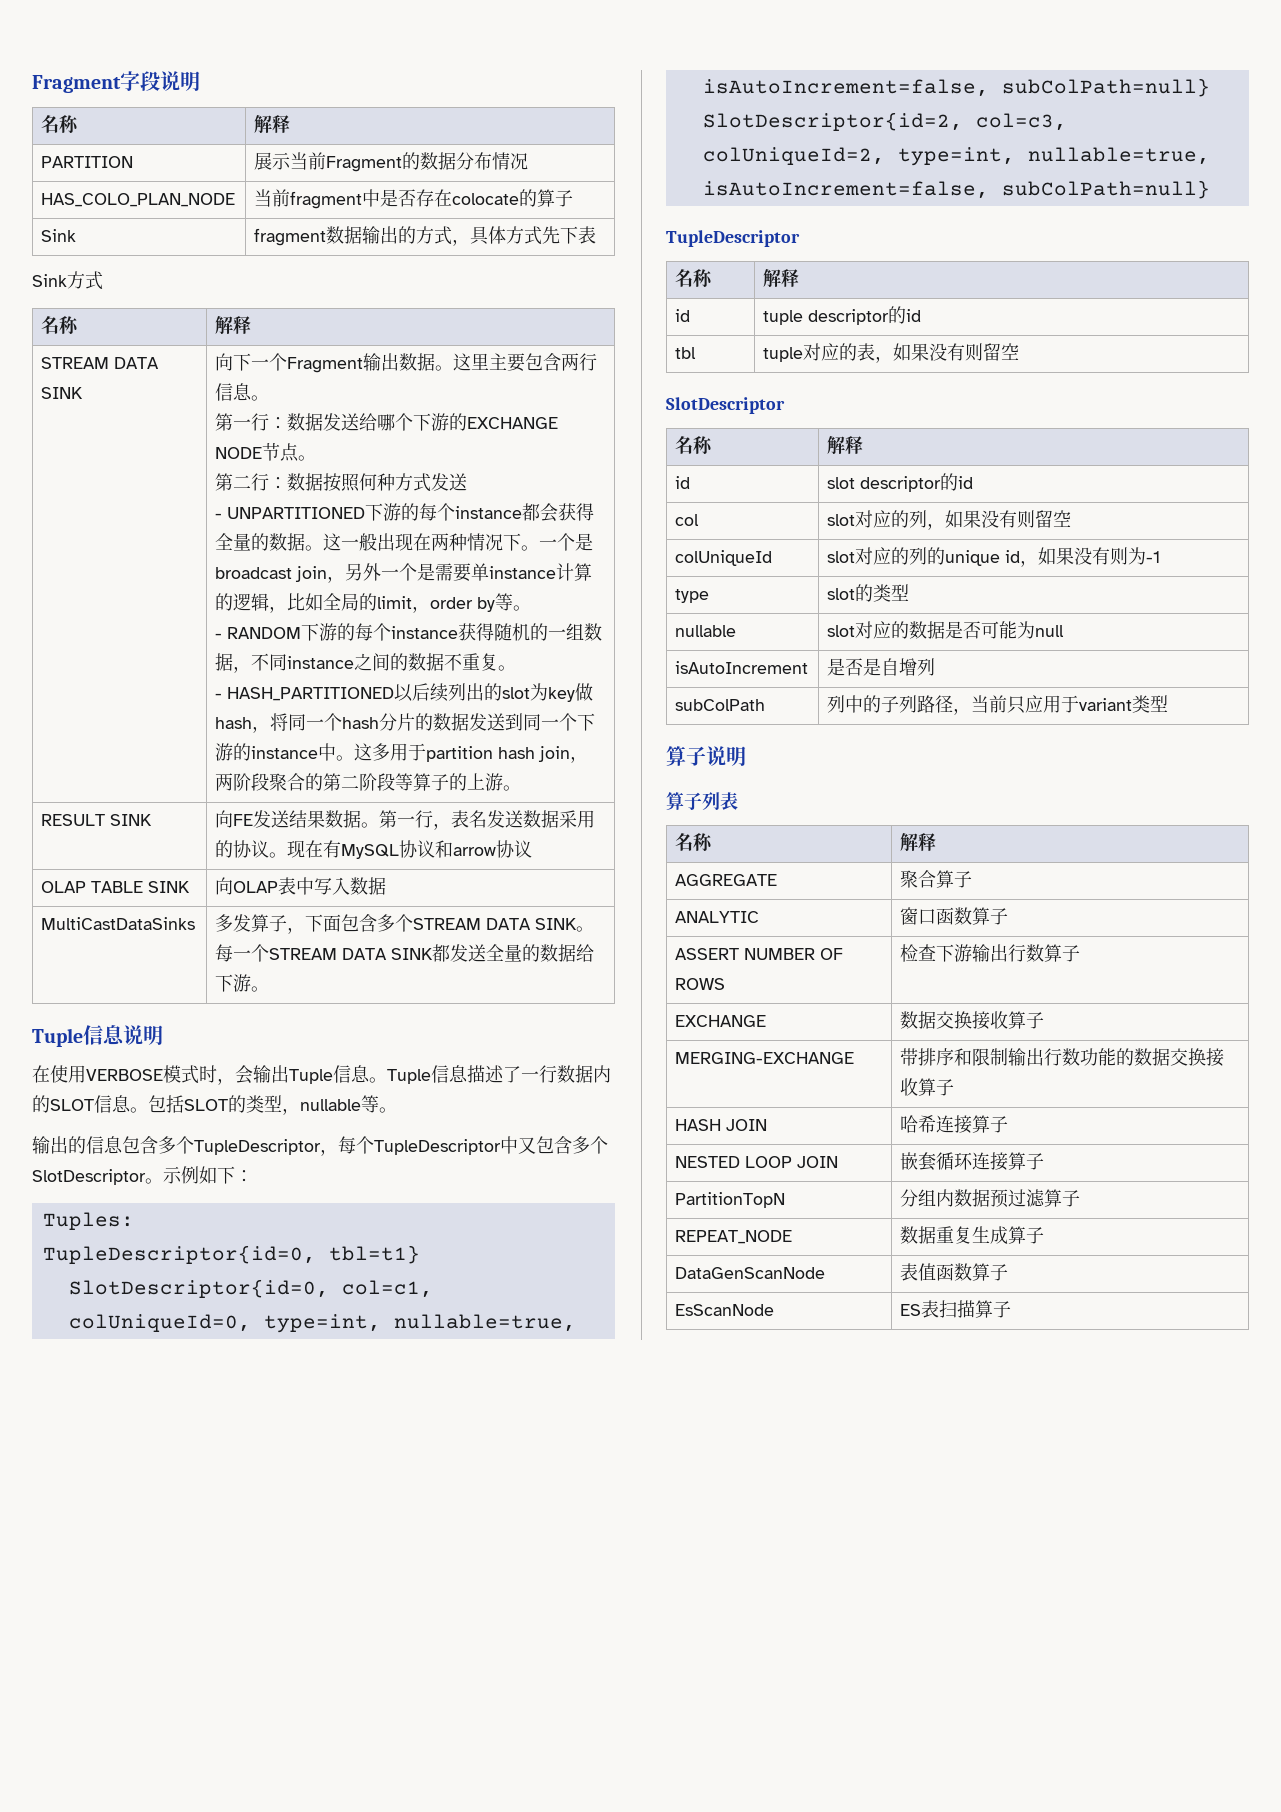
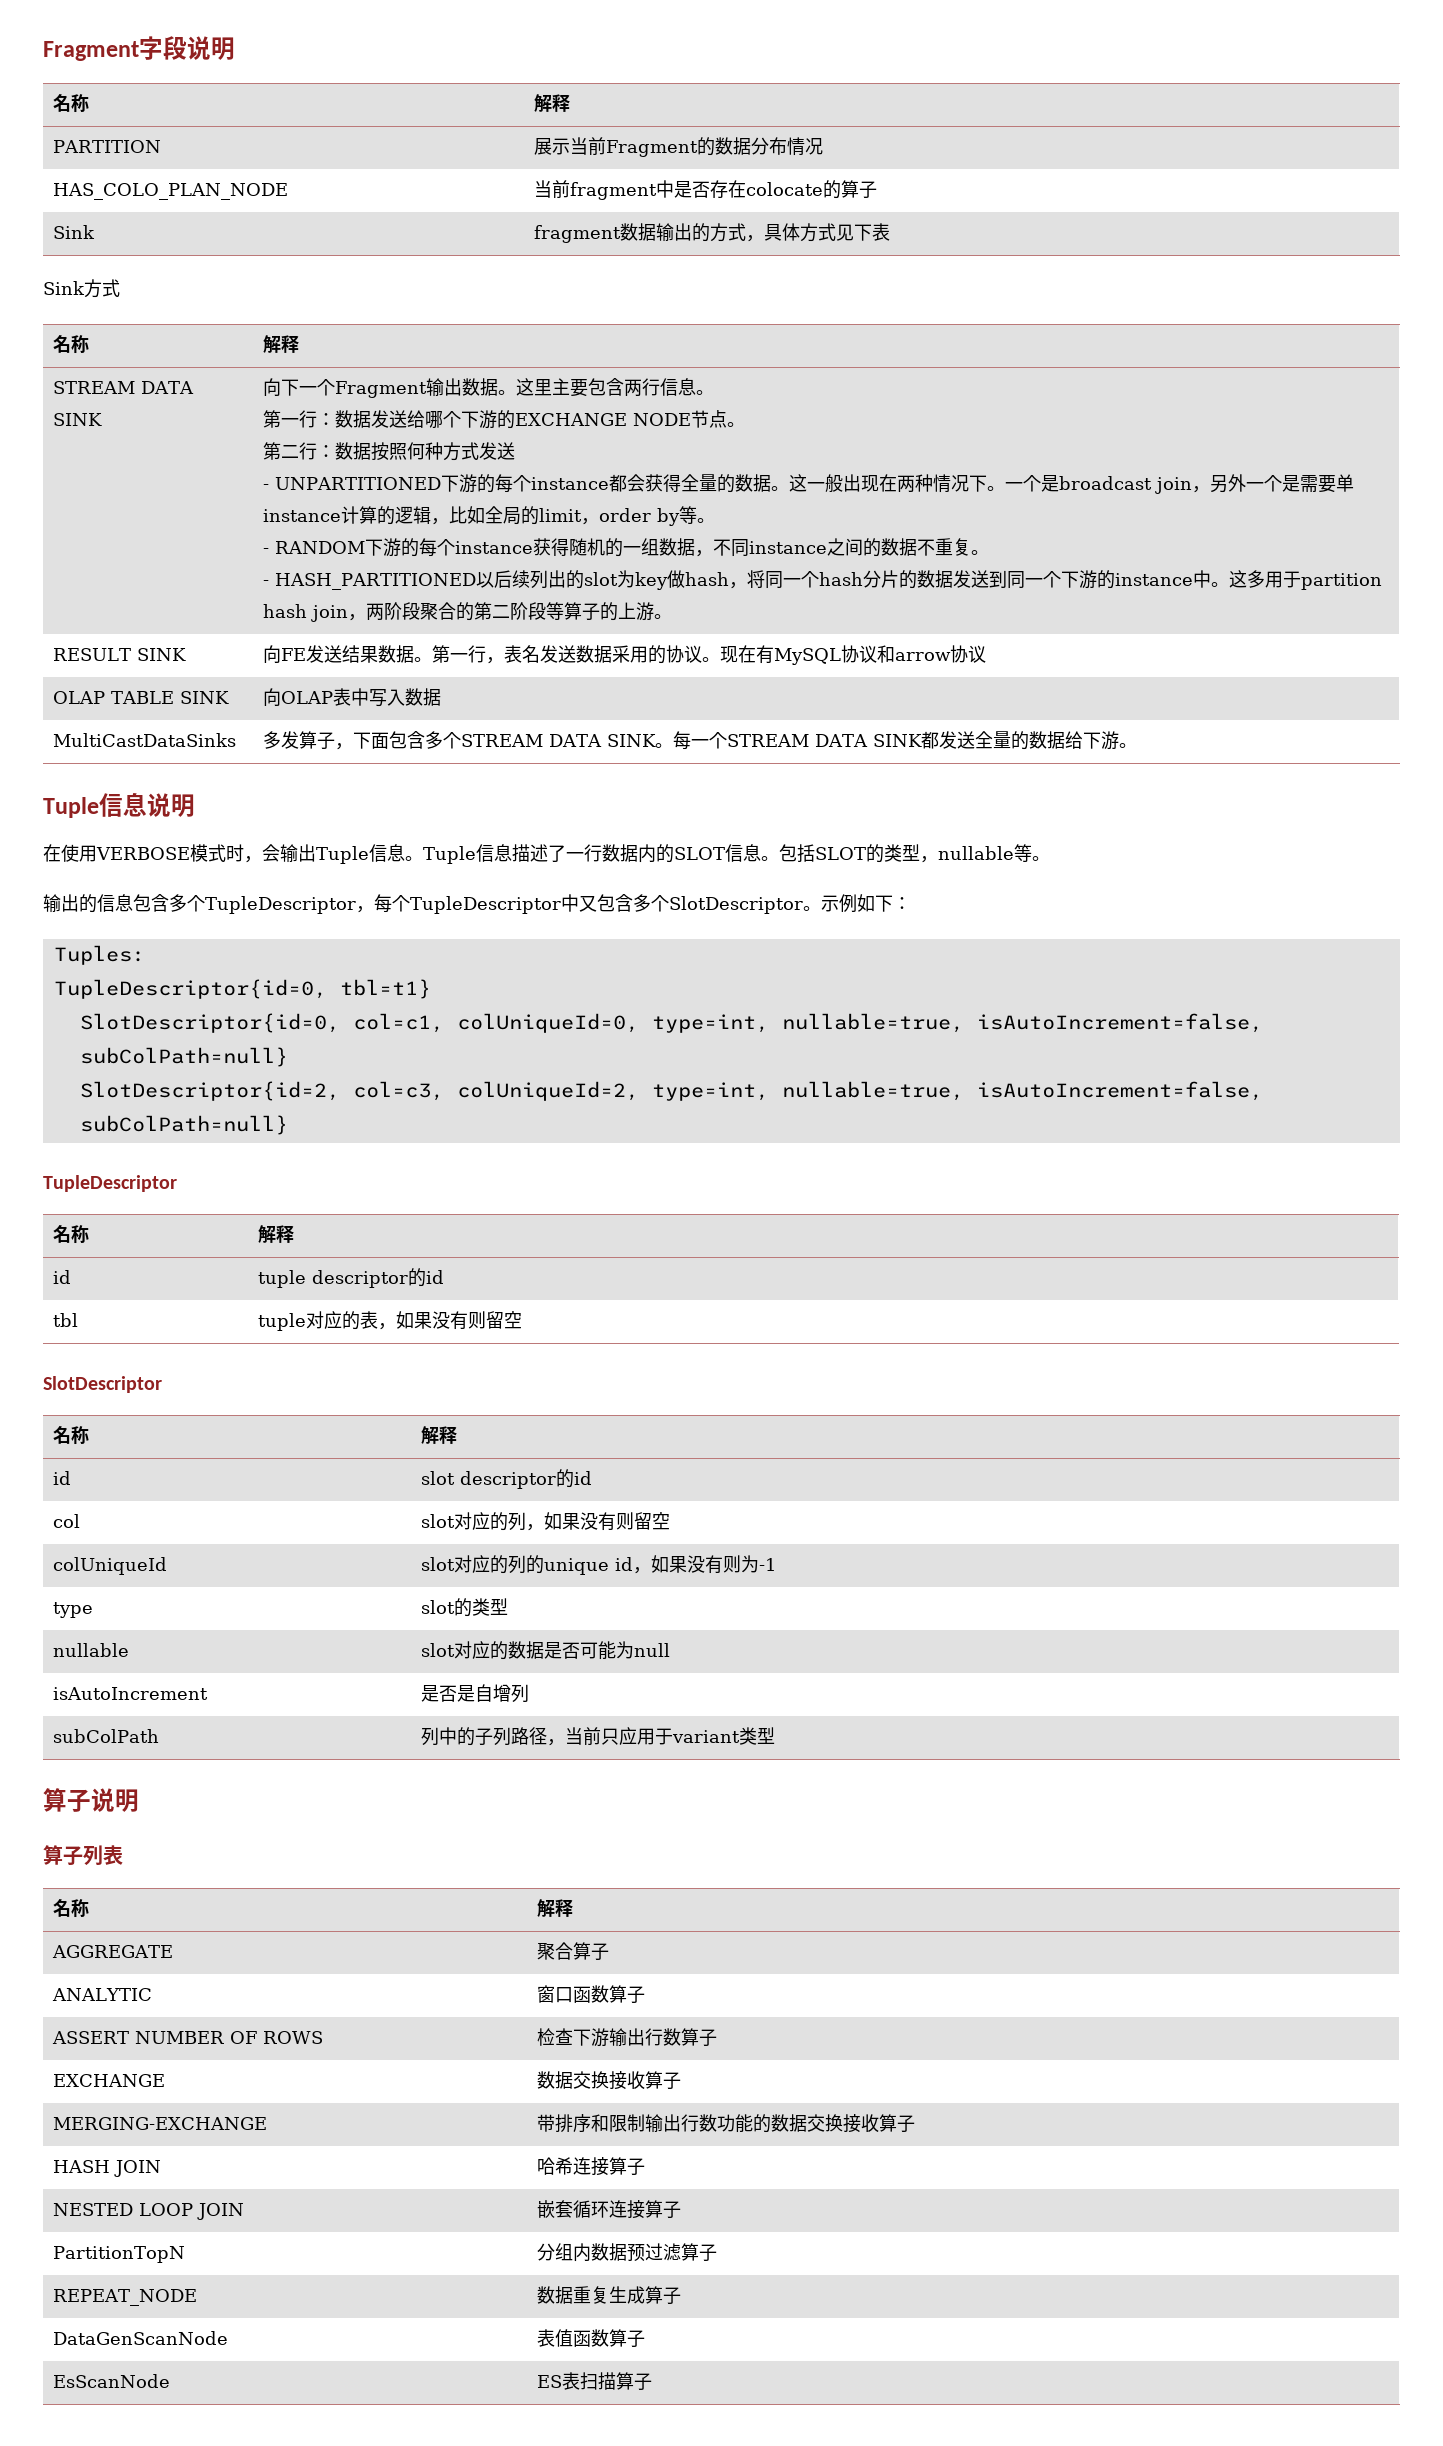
[542,226,561,244] 先 -> [836,224,855,241] 见

